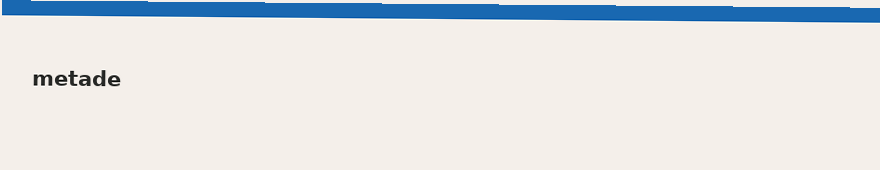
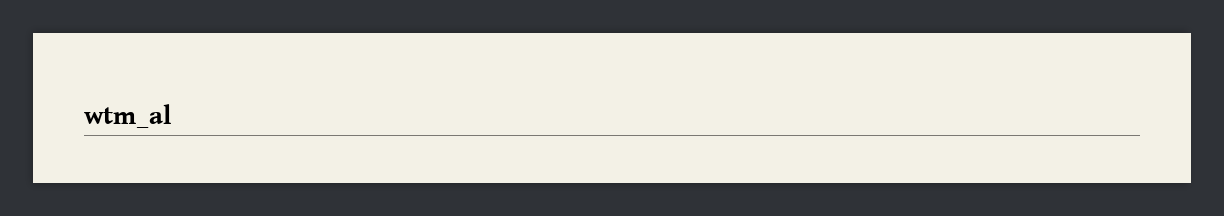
[31,69,122,87] metade -> [84,104,171,128] wtm_al

